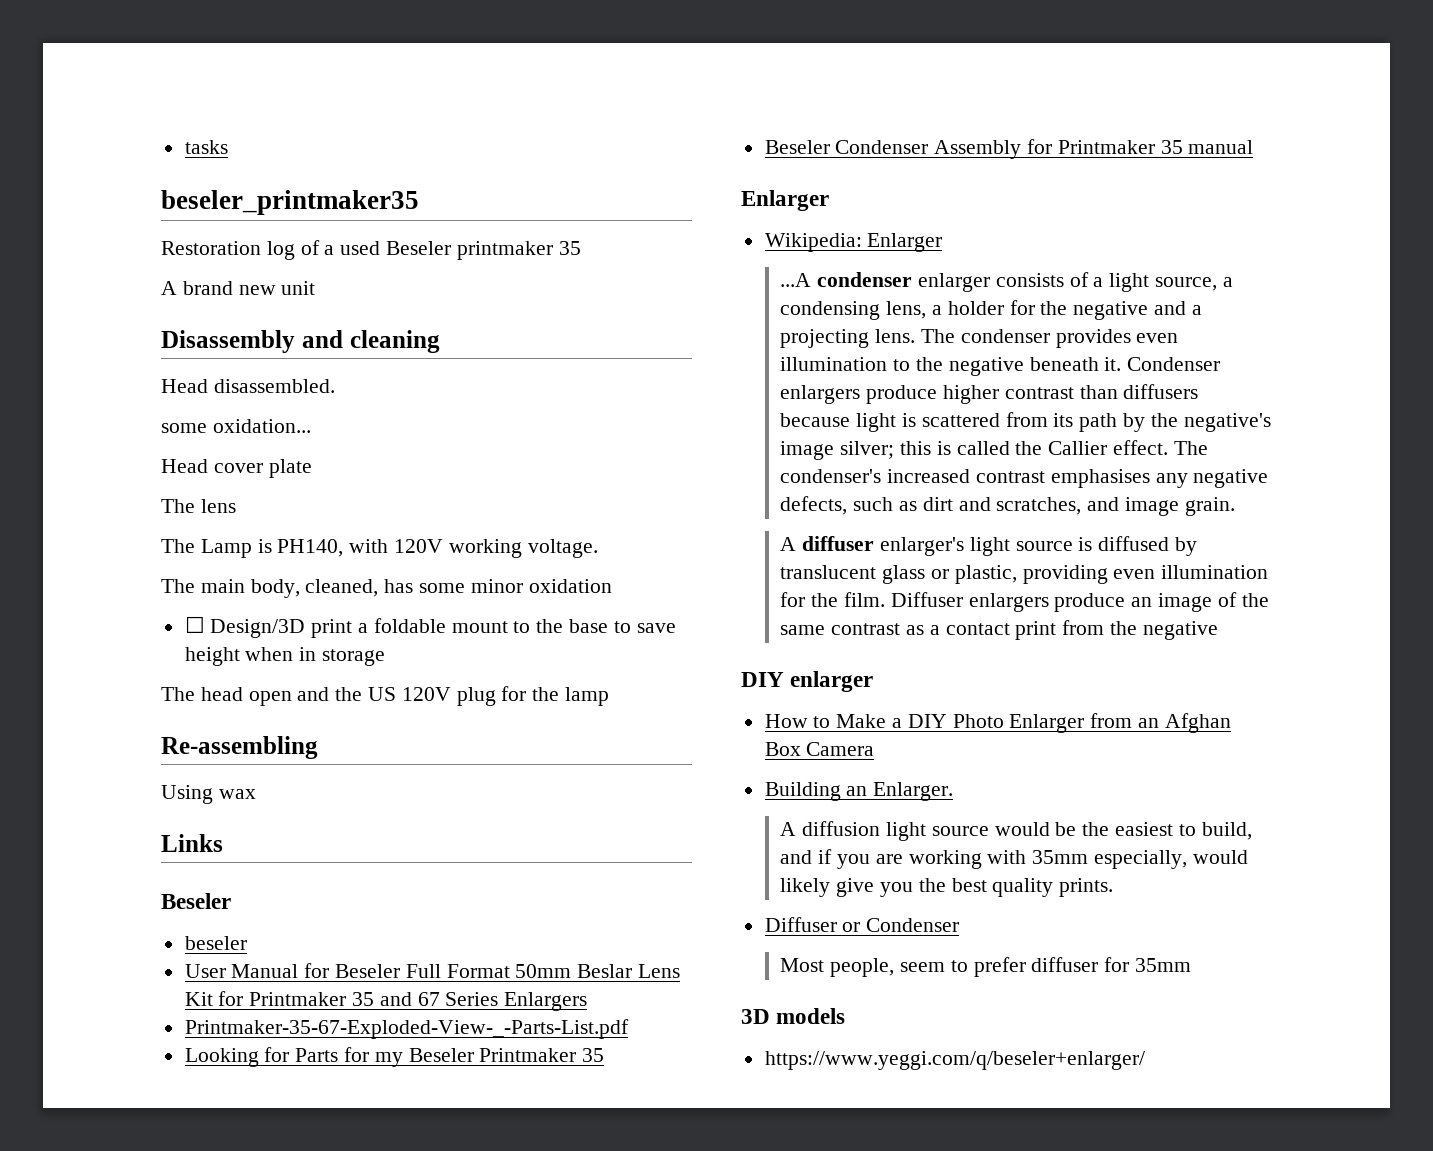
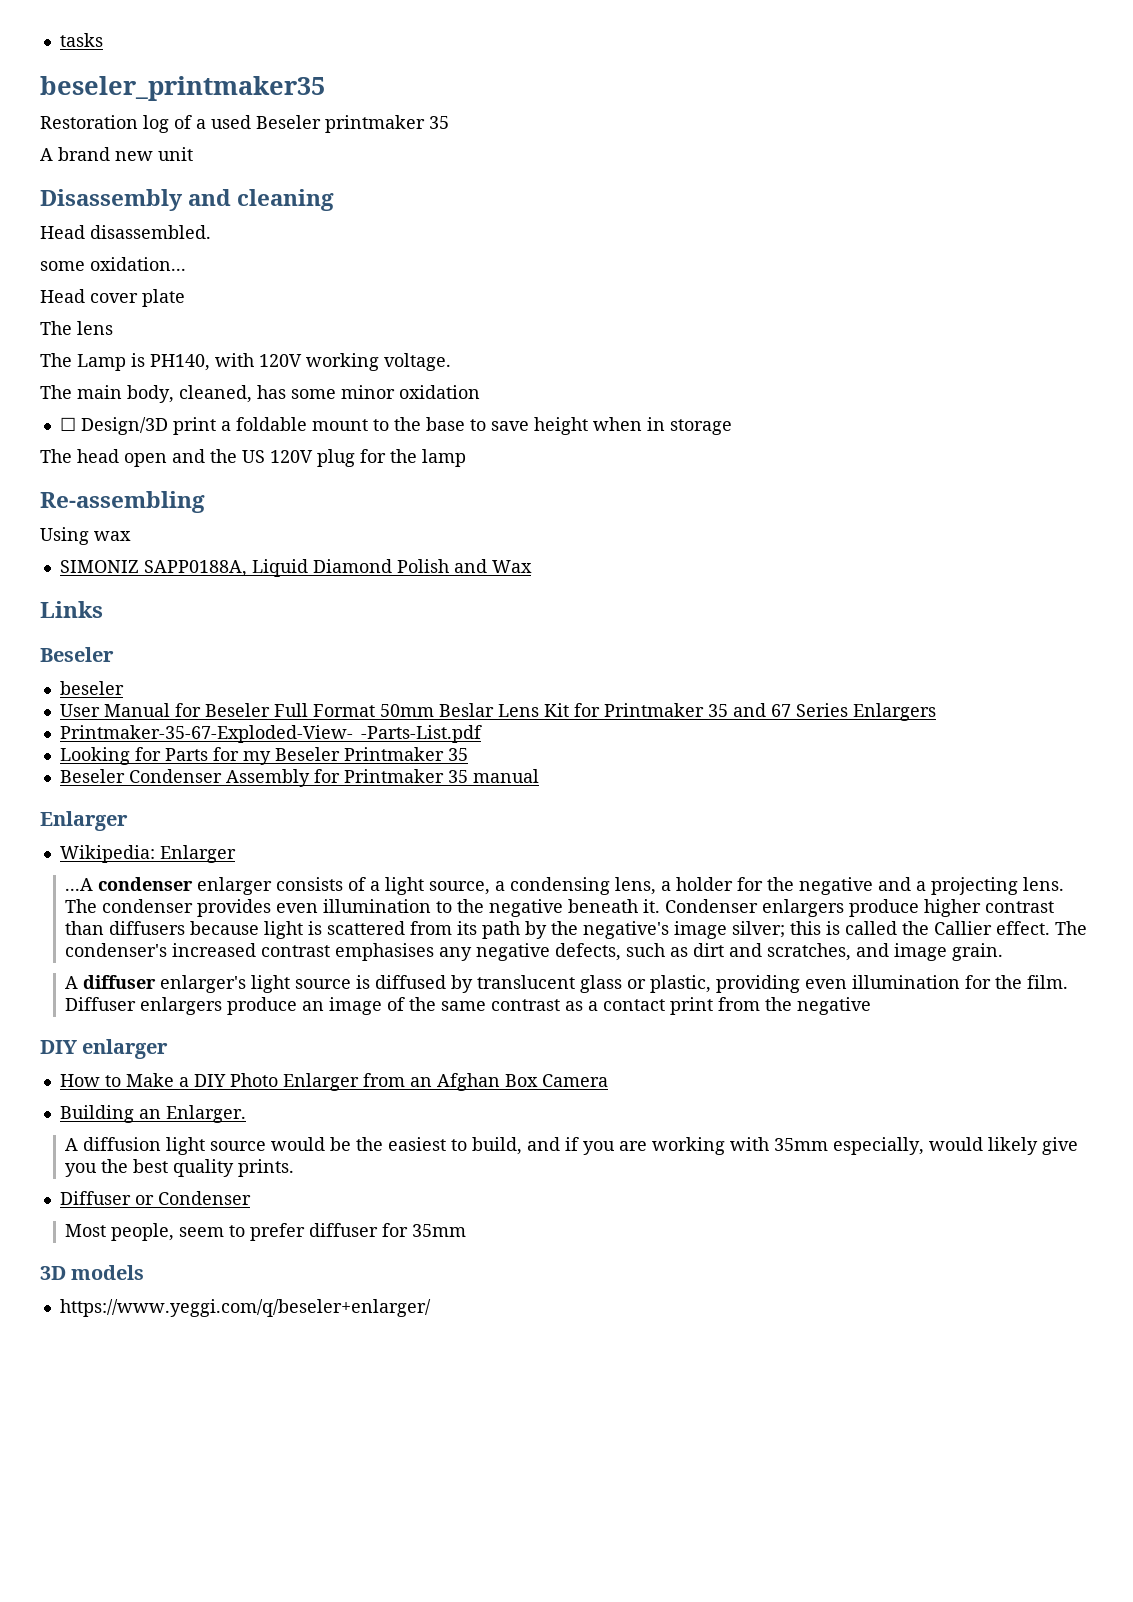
(256, 794) none -> [59,559,532,577] // SIMONIZ SAPP0188A, Liquid Diamond Polish and Wax

